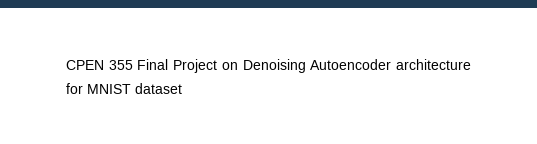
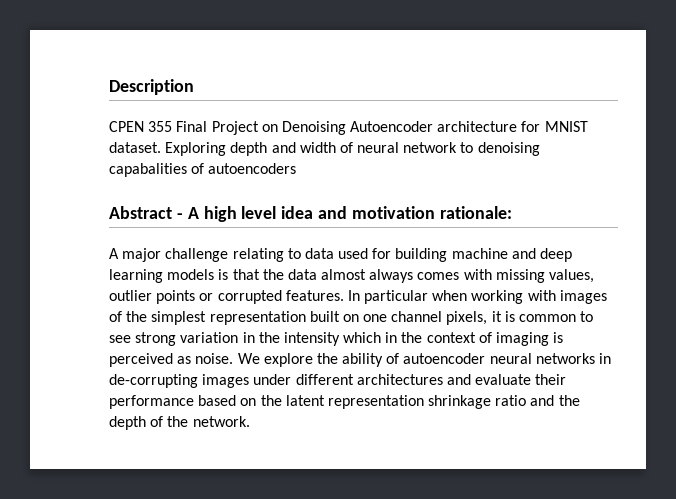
(66, 65) none -> [109,79,194,95] Description //
[135,83,182,94] dataset -> [109,142,540,156] [109,163,297,177] [109,206,512,222] [109,248,573,262] [109,269,595,283] [109,290,607,304] [109,311,594,325] [109,332,564,346] [109,353,612,367] [109,374,567,388] [109,395,580,409] [109,416,250,430] dataset. Exploring depth and width of neural network to denoising capabalities of autoencoders // Abstract - A high level idea and motivation rationale: // A major challenge relating to data used for building machine and deep learning models is that the data almost always comes with missing values, outlier points or corrupted features. In particular when working with images of the simplest representation built on one channel pixels, it is common to see strong variation in the intensity which in the context of imaging is perceived as noise. We explore the ability of autoencoder neural networks in de-corrupting images under different architectures and evaluate their performance based on the latent representation shrinkage ratio and the depth of the network.

